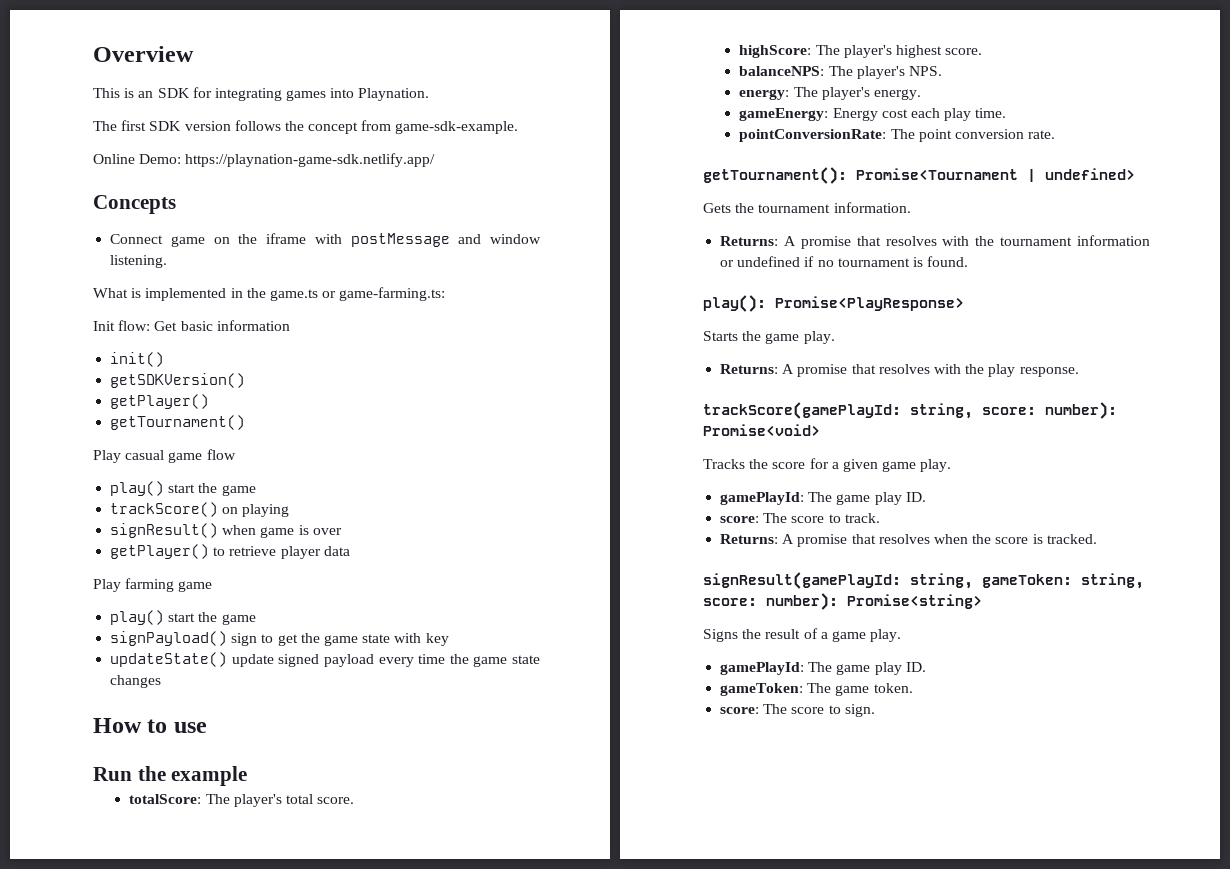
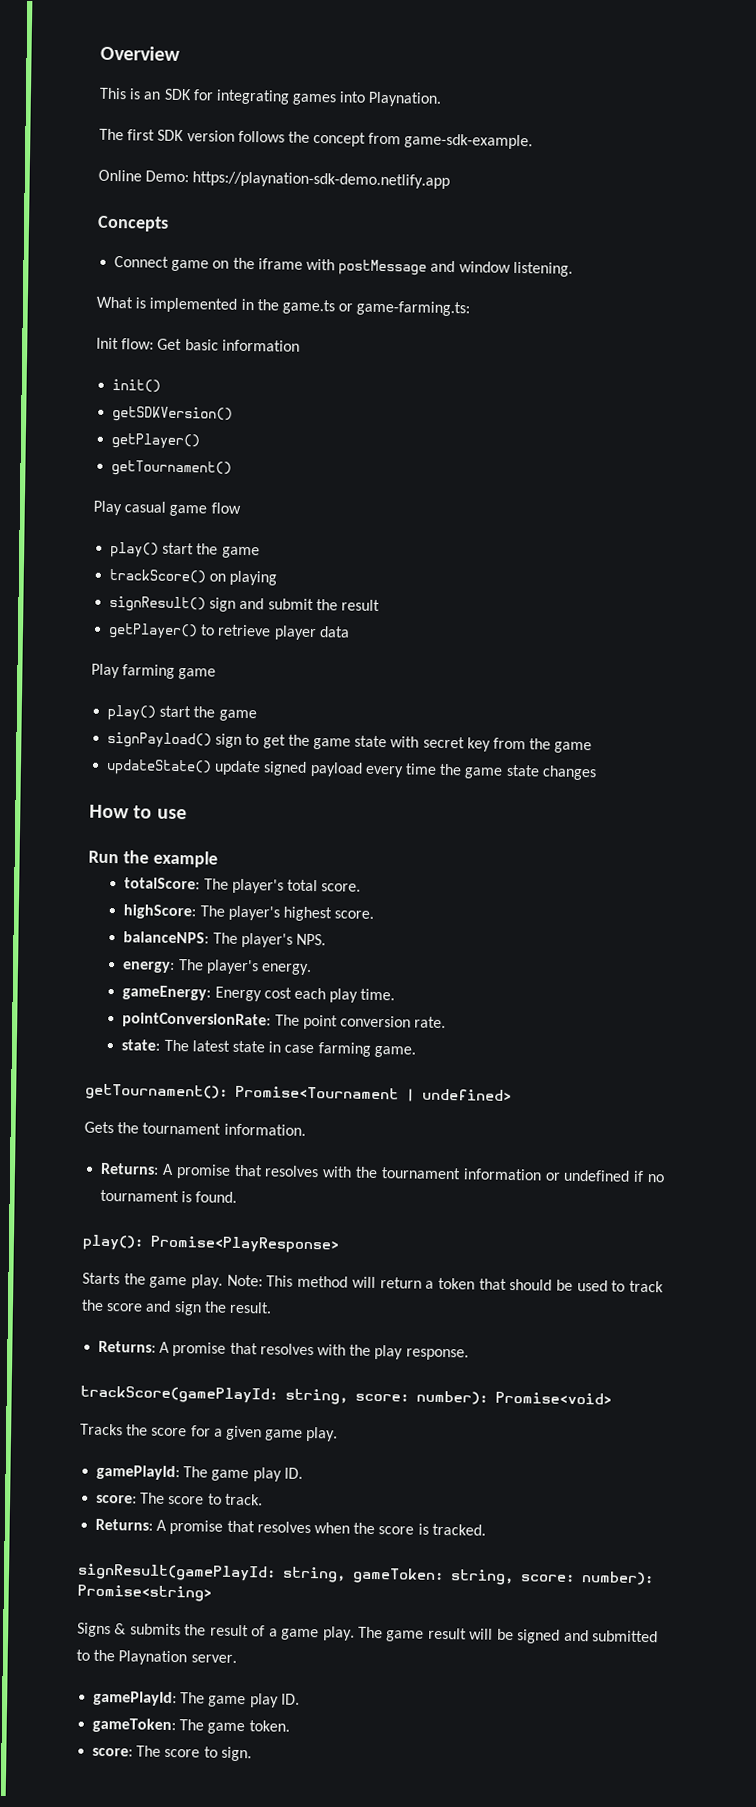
[185,153,436,167] https://playnation-game-sdk.netlify.app/ -> [192,171,451,189] https://playnation-sdk-demo.netlify.app
[222,525,342,538] when game is over -> [209,597,380,612] sign and submit the result
(422, 638) none -> [422,736,465,749] secret
(449, 639) none -> [492,737,593,754] from the game
(1056, 134) none -> [121,1039,416,1058] // state: The latest state in case farming game.
(835, 337) none -> [226,1274,664,1293] [81,1299,272,1316] Note: This method will return a token that should be used to track the score and sign the result.
(738, 635) none -> [114,1623,181,1636] & submits
(902, 635) none -> [357,1626,658,1644] [76,1649,237,1666] The game result will be signed and submitted to the Playnation server.

